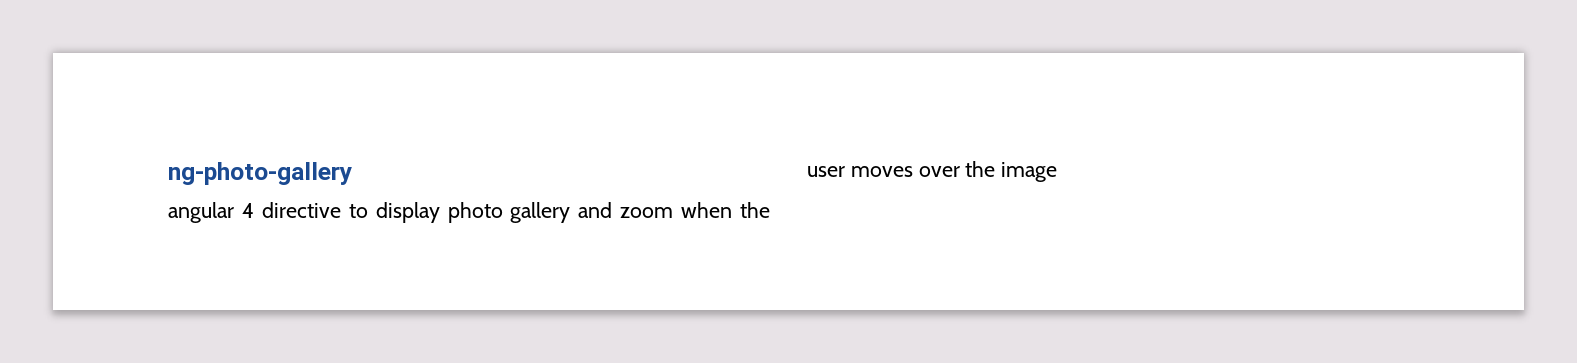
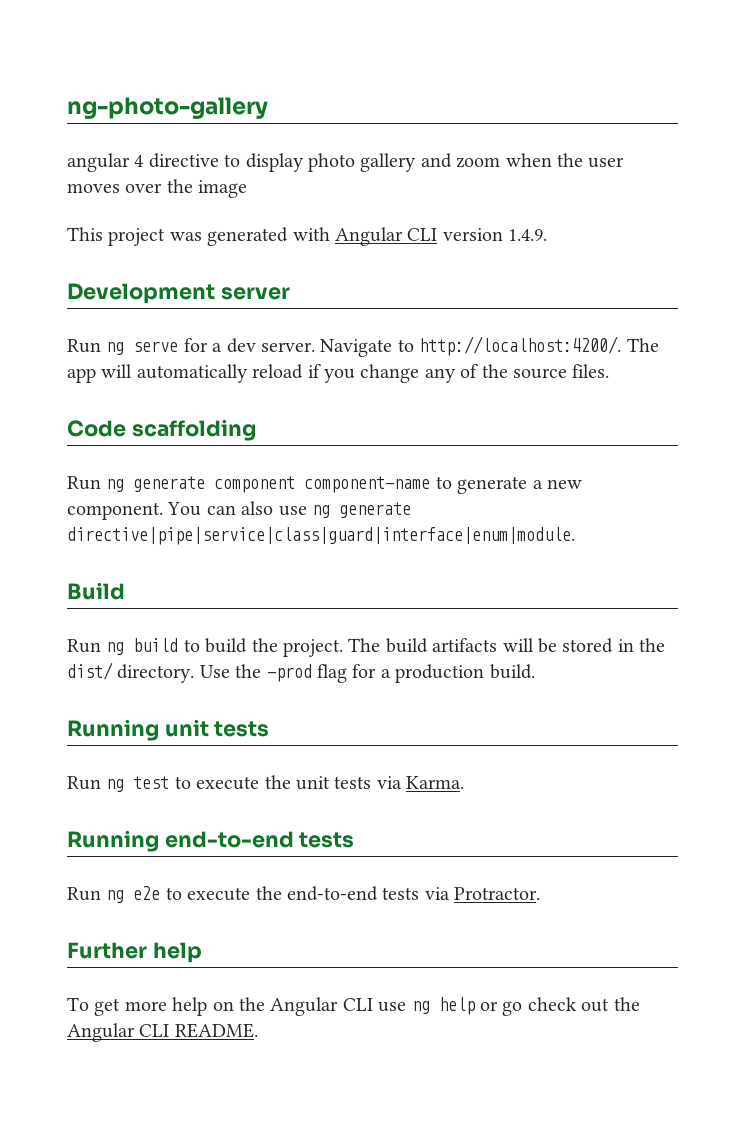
(1058, 172) none -> [67,227,548,246] [67,283,290,304] [67,336,659,357] [67,364,610,383] [67,419,256,441] [67,476,582,494] [67,501,411,520] [67,527,575,545] [67,582,125,600] [67,638,666,657] [67,662,535,683] [67,719,270,741] [67,775,465,792] [67,830,355,852] [67,886,541,903] [67,942,202,963] [67,997,640,1016] [67,1023,258,1042] // This project was generated with Angular CLI version 1.4.9. // Development server // Run ng serve for a dev server. Navigate to http://localhost:4200/. The app will automatically reload if you change any of the source files. // Code scaffolding // Run ng generate component component-name to generate a new component. You can also use ng generate directive|pipe|service|class|guard|interface|enum|module. // Build // Run ng build to build the project. The build artifacts will be stored in the dist/ directory. Use the -prod flag for a production build. // Running unit tests // Run ng test to execute the unit tests via Karma. // Running end-to-end tests // Run ng e2e to execute the end-to-end tests via Protractor. // Further help // To get more help on the Angular CLI use ng help or go check out the Angular CLI README.

